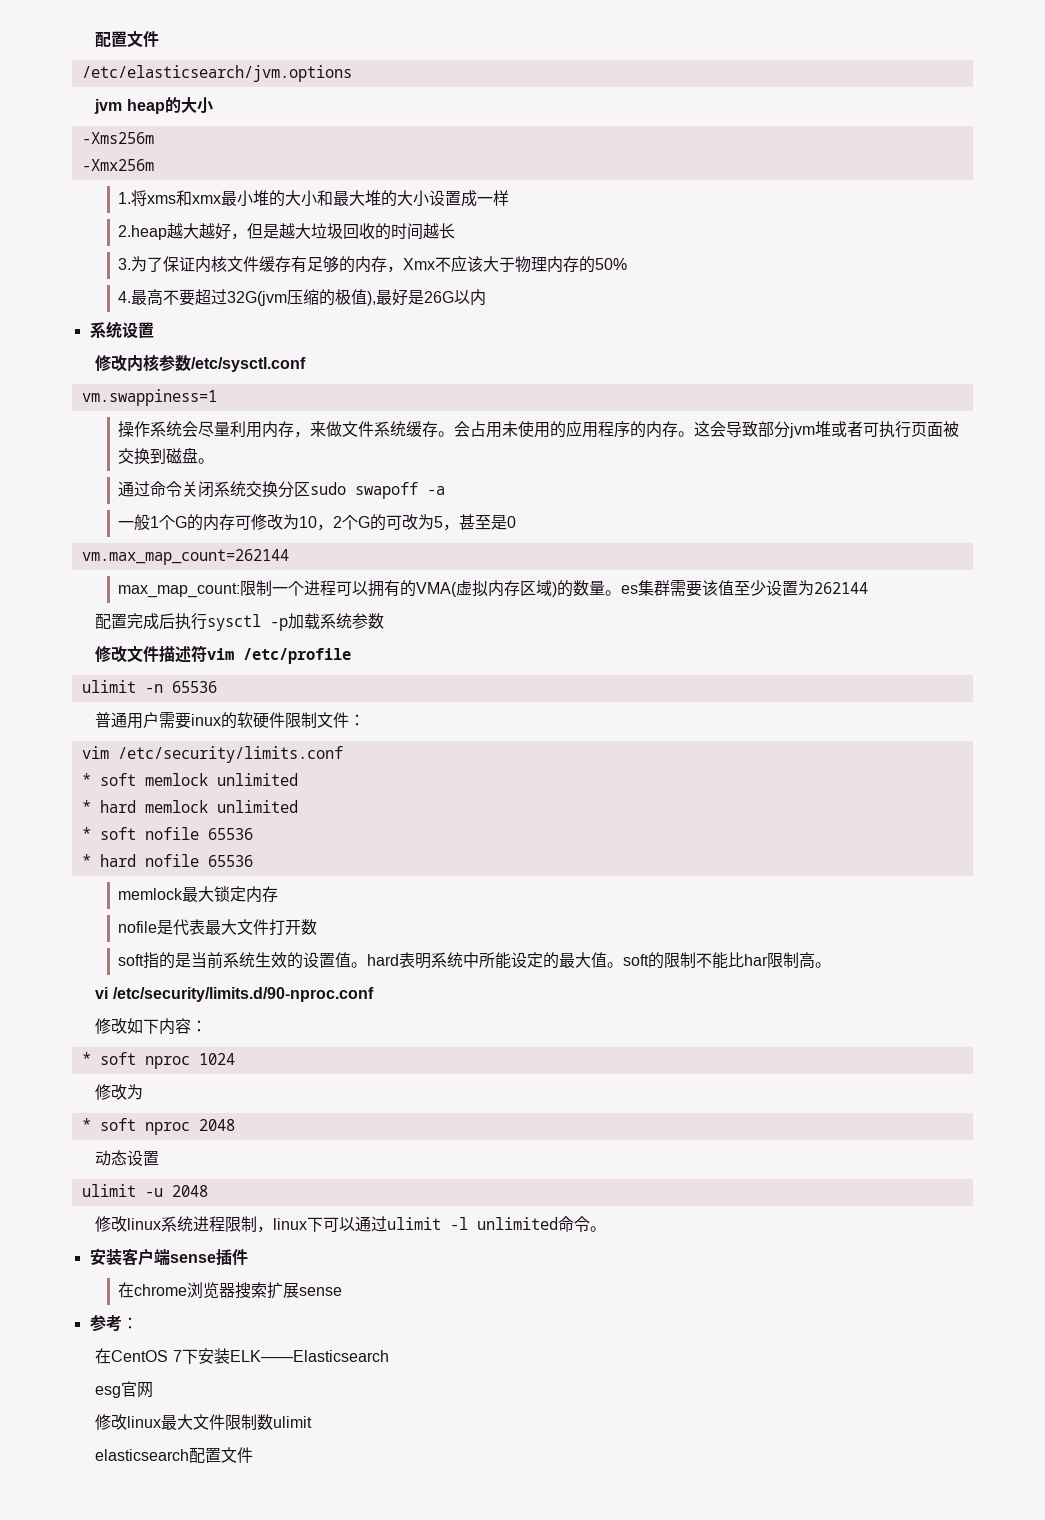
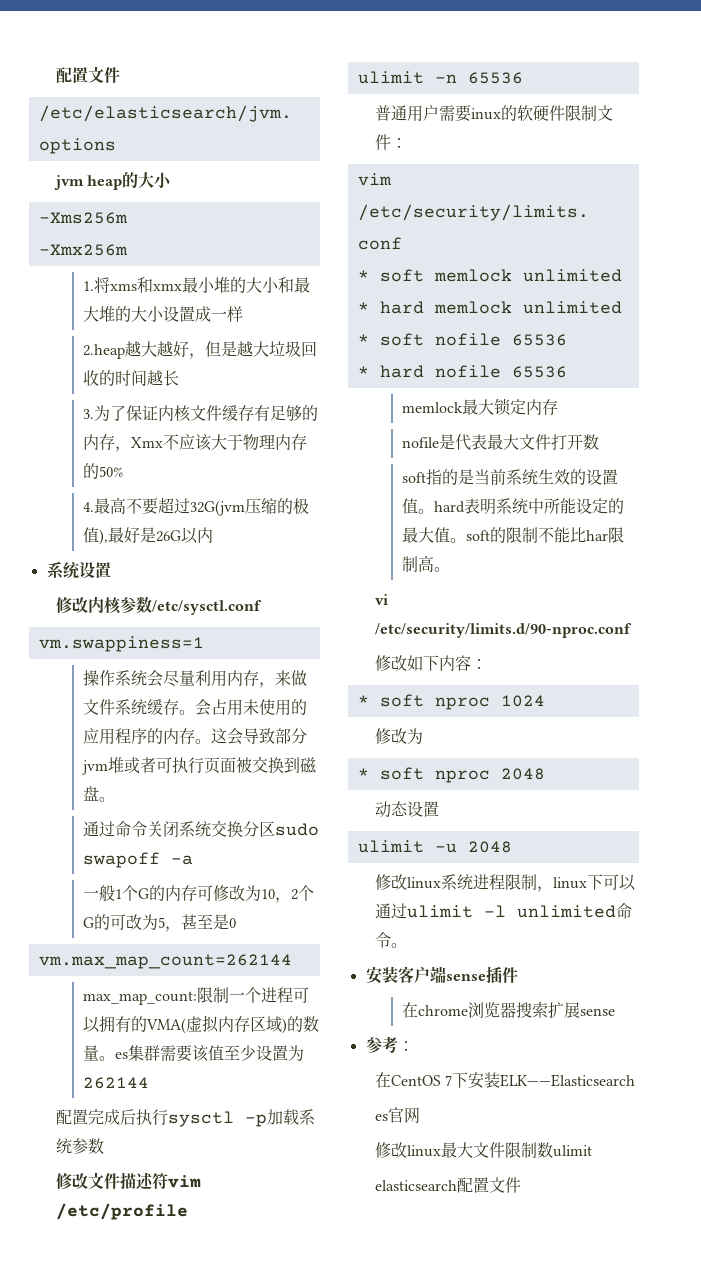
[95,1386,122,1398] esg -> [375,1114,389,1121] es

